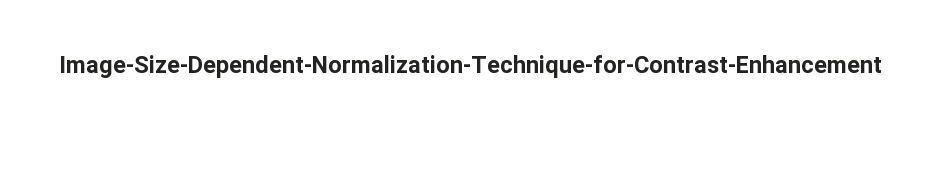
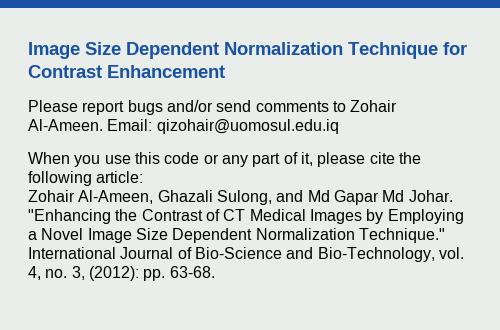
[59,55,882,78] Image-Size-Dependent-Normalization-Technique-for-Contrast-Enhancement -> [28,42,467,59] [28,65,225,78] [28,100,398,115] [28,119,339,134] [28,152,421,167] [28,171,144,186] [28,190,453,205] [28,209,464,224] [28,228,445,243] [28,247,464,262] [28,266,215,281] Image Size Dependent Normalization Technique for Contrast Enhancement // Please report bugs and/or send comments to Zohair Al-Ameen. Email: qizohair@uomosul.edu.iq // When you use this code or any part of it, please cite the following article: // Zohair Al-Ameen, Ghazali Sulong, and Md Gapar Md Johar. "Enhancing the Contrast of CT Medical Images by Employing a Novel Image Size Dependent Normalization Technique." International Journal of Bio-Science and Bio-Technology, vol. 4, no. 3, (2012): pp. 63-68.

